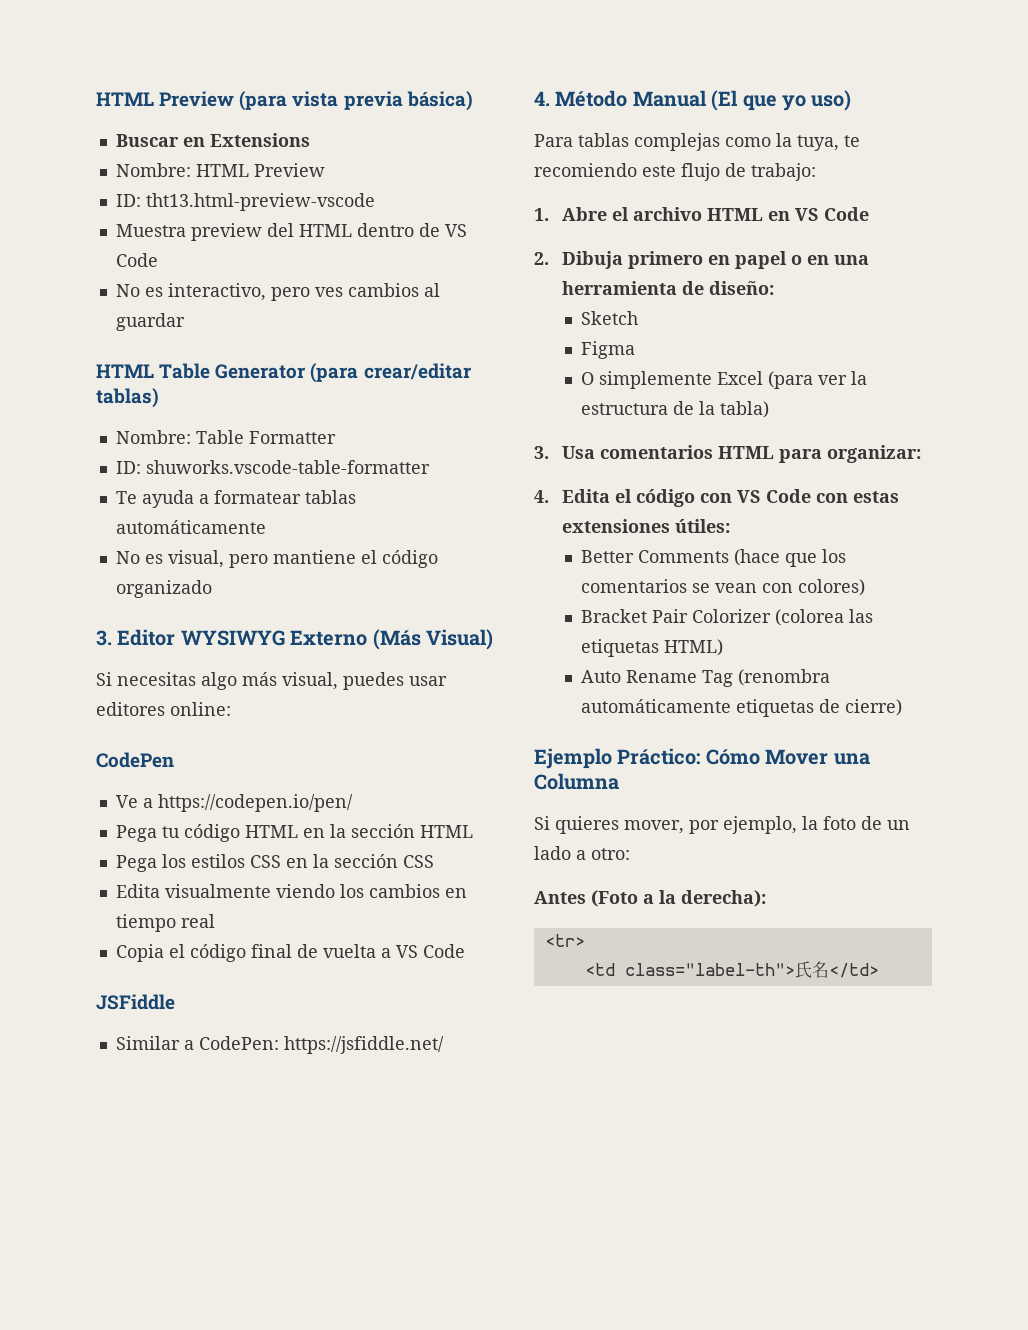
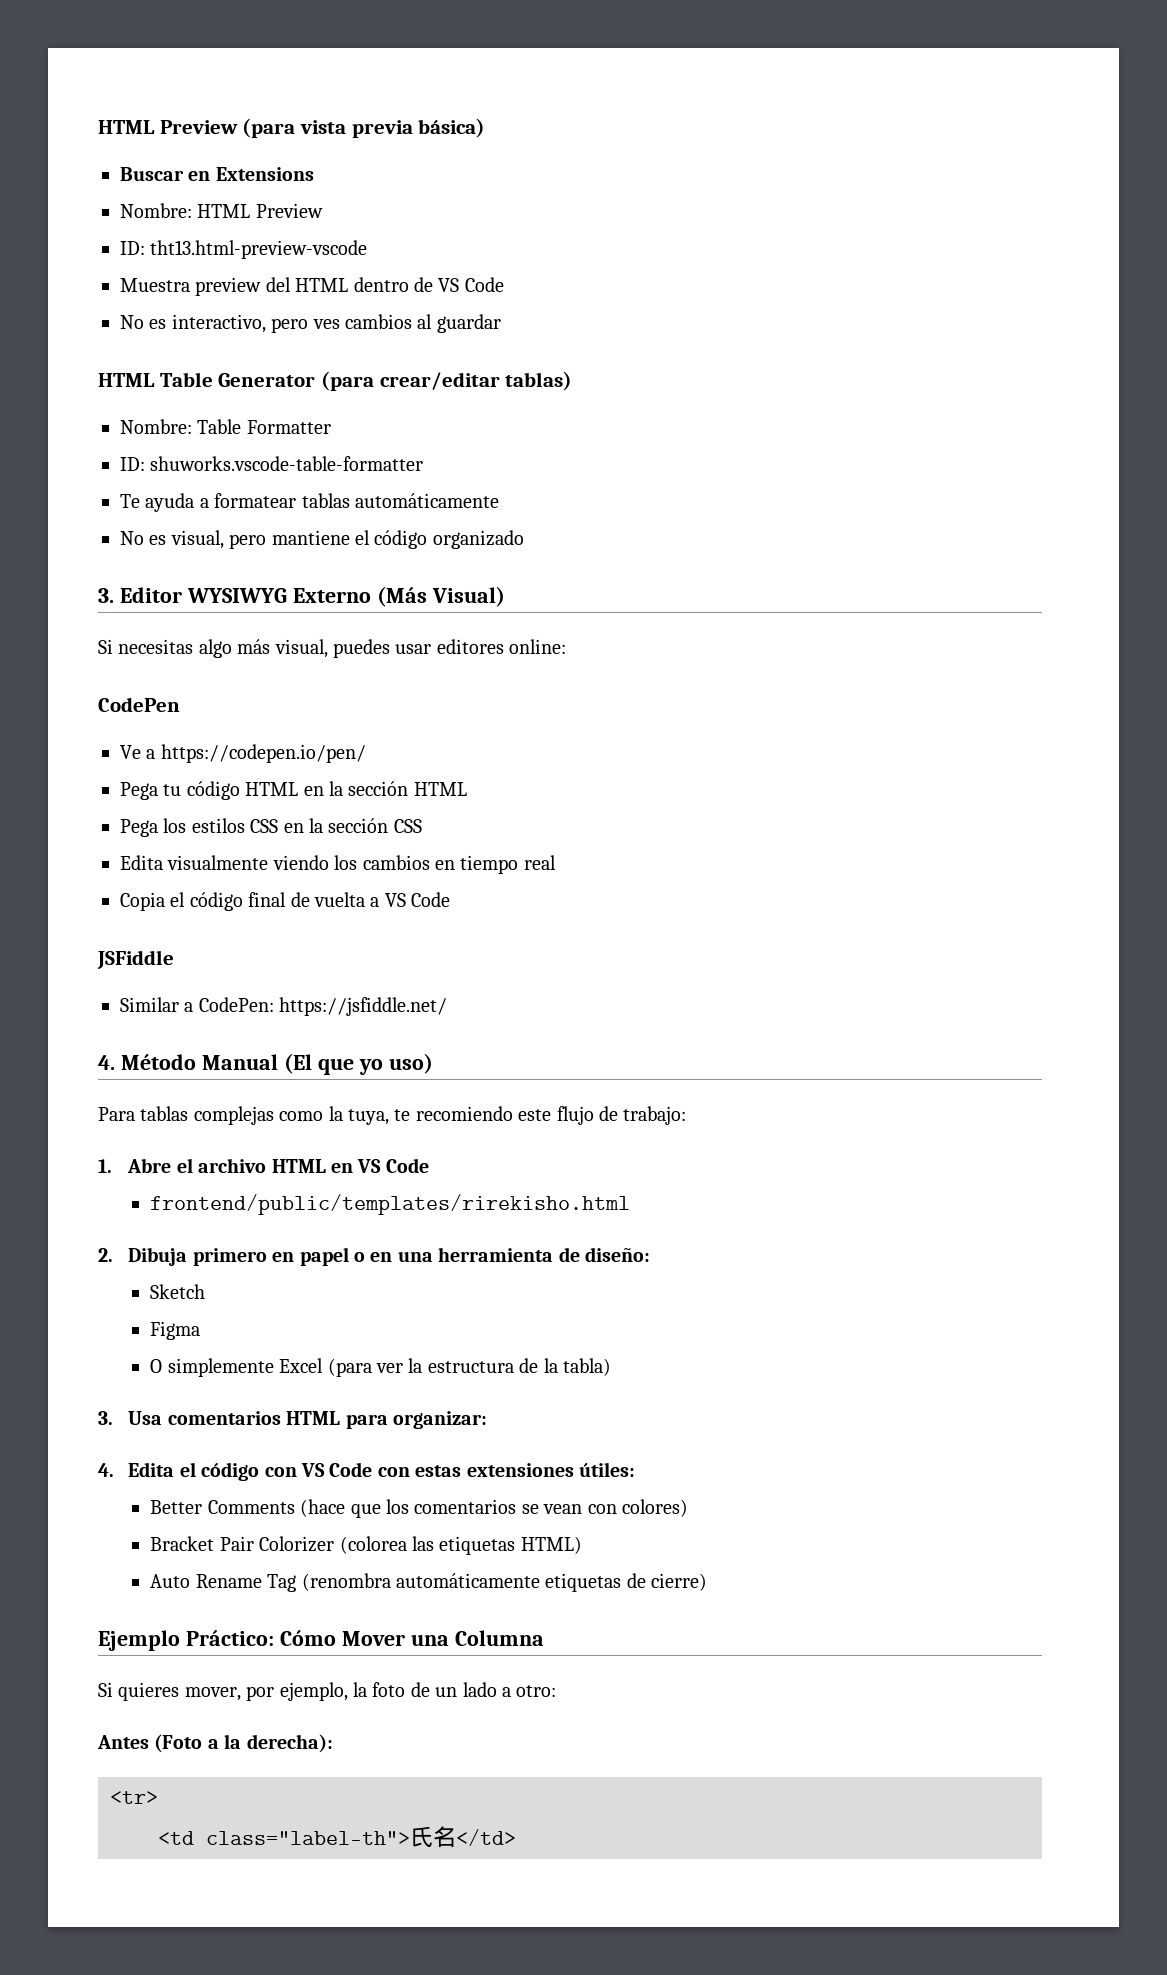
(869, 214) none -> [150,1194,631,1215] // frontend/public/templates/rirekisho.html

